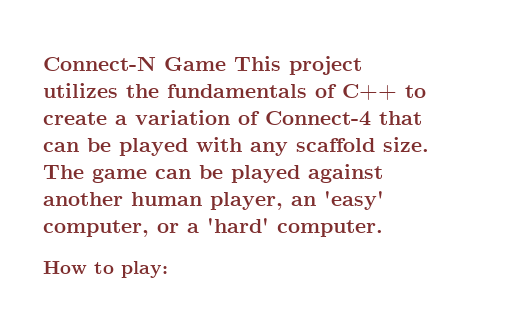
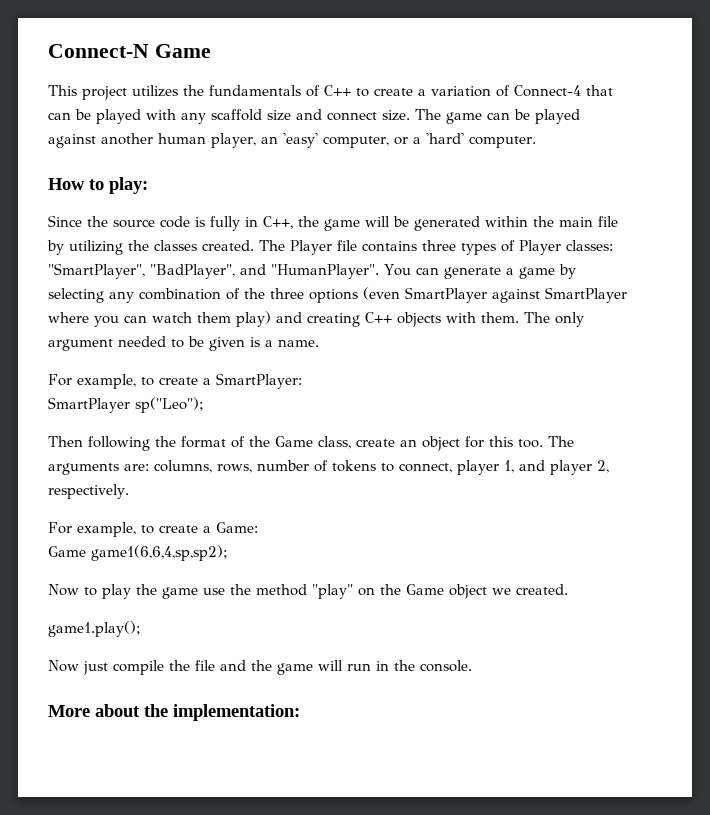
(226, 64) none -> (211, 51) //
(375, 145) none -> [267,109,377,121] size and connect
(168, 269) none -> [48,215,618,231] [47,240,613,255] [48,263,576,279] [48,287,627,303] [48,311,584,327] [48,336,319,351] [48,373,302,389] [48,397,204,413] [48,436,574,451] [48,460,609,475] [48,484,129,499] [48,522,258,537] [48,545,228,561] [48,584,568,599] [48,621,141,637] [48,660,472,675] [48,704,300,721] // Since the source code is fully in C++, the game will be generated within the main file by utilizing the classes created. The Player file contains three types of Player classes: "SmartPlayer", "BadPlayer", and "HumanPlayer". You can generate a game by selecting any combination of the three options (even SmartPlayer against SmartPlayer where you can watch them play) and creating C++ objects with them. The only argument needed to be given is a name. // For example, to create a SmartPlayer: // SmartPlayer sp("Leo"); // Then following the format of the Game class, create an object for this too. The arguments are: columns, rows, number of tokens to connect, player 1, and player 2, respectively. // For example, to create a Game: // Game game1(6,6,4,sp,sp2); // Now to play the game use the method "play" on the Game object we created. // game1.play(); // Now just compile the file and the game will run in the console. // More about the implementation:

